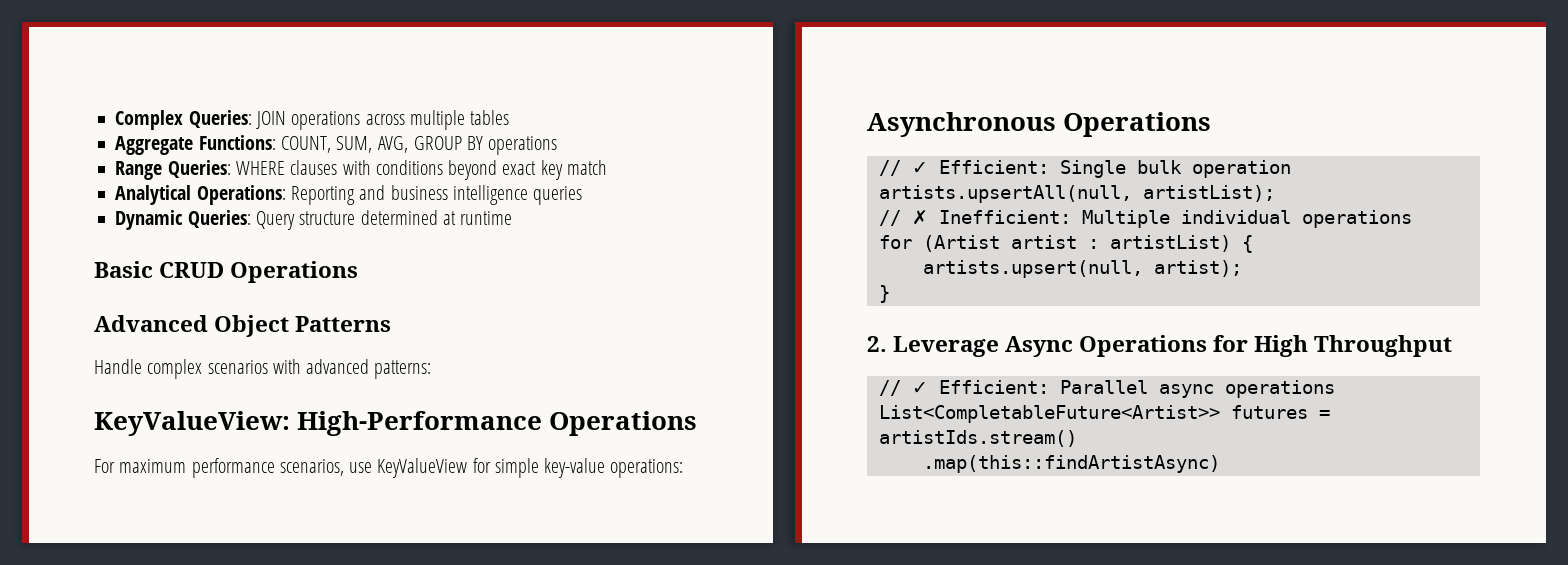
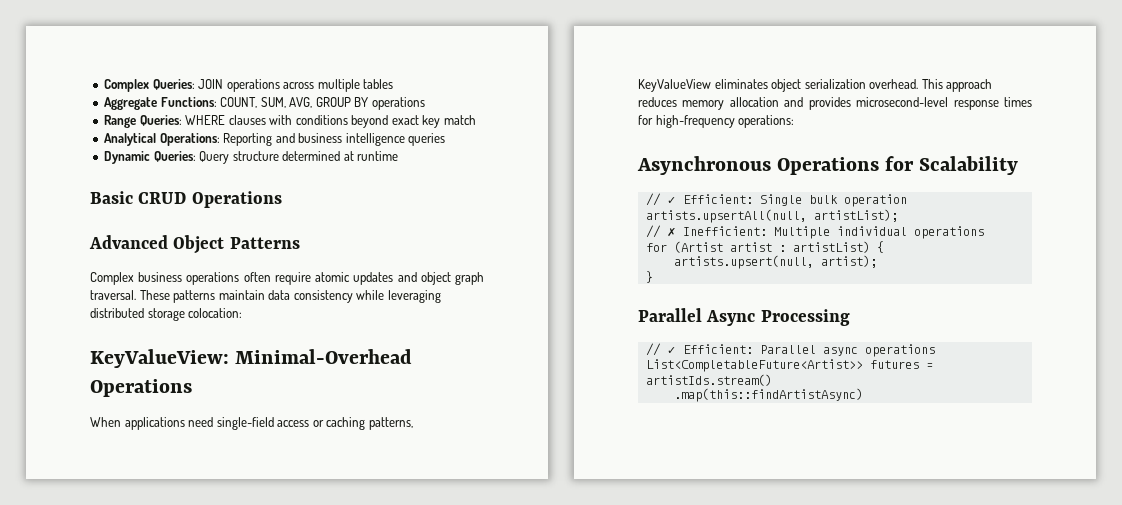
[94,359,432,379] Handle complex scenarios with advanced patterns: -> [90,272,485,285] [90,290,441,303] [90,308,243,321] Complex business operations often require atomic updates and object graph traversal. These patterns maintain data consistency while leveraging distributed storage colocation:
[297,411,698,436] [94,458,606,478] High-Performance Operations // For maximum performance scenarios, use KeyValueView for simple key-value -> [235,349,413,364] [90,379,192,397] [90,417,413,430] [638,79,993,92] [638,97,1032,110] [638,115,735,128] Minimal-Overhead Operations // When applications need single-field access or caching patterns, KeyValueView eliminates object serialization overhead. This approach reduces memory allocation and provides microsecond-level response times for high-frequency
(1212, 124) none -> [885,156,1019,175] for Scalability
[867,335,1453,357] 2. Leverage Async Operations for High Throughput -> [638,308,850,326] Parallel Async Processing

